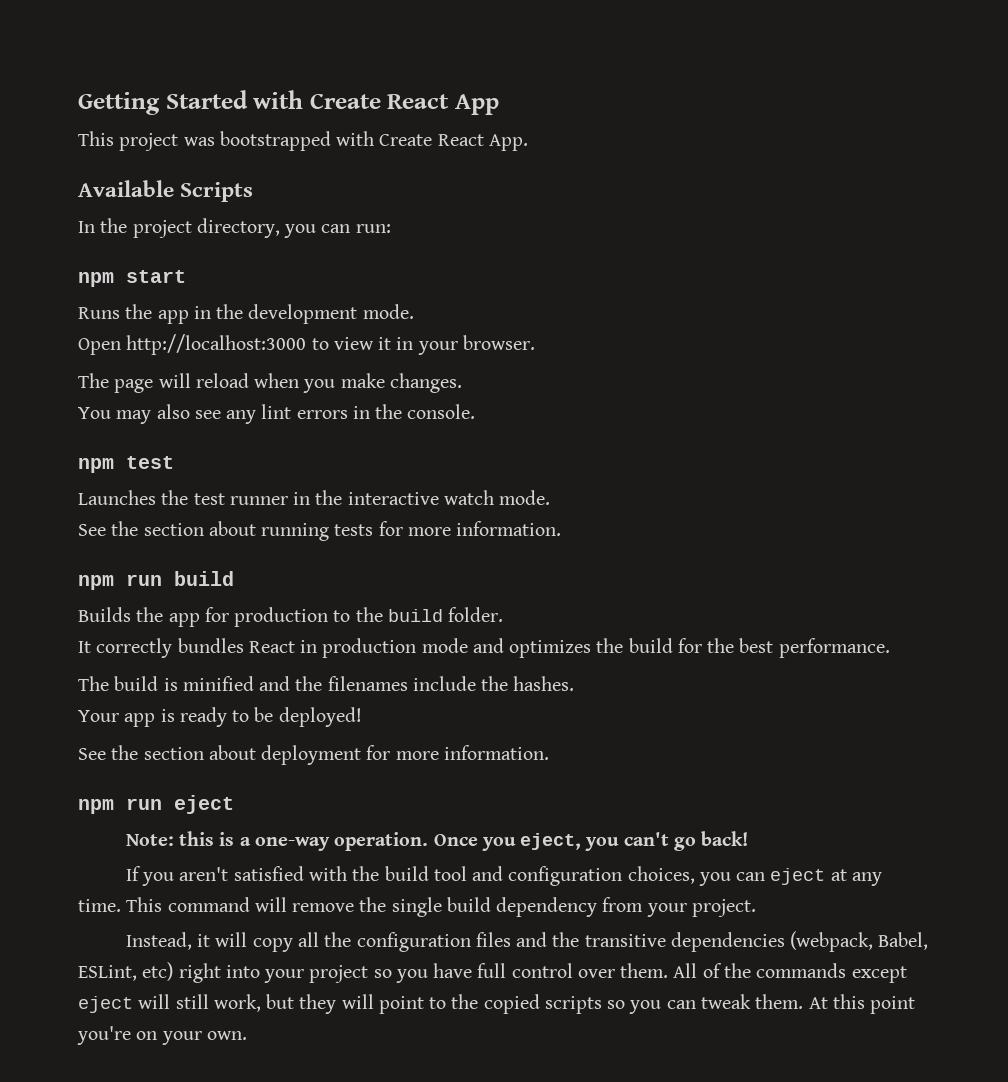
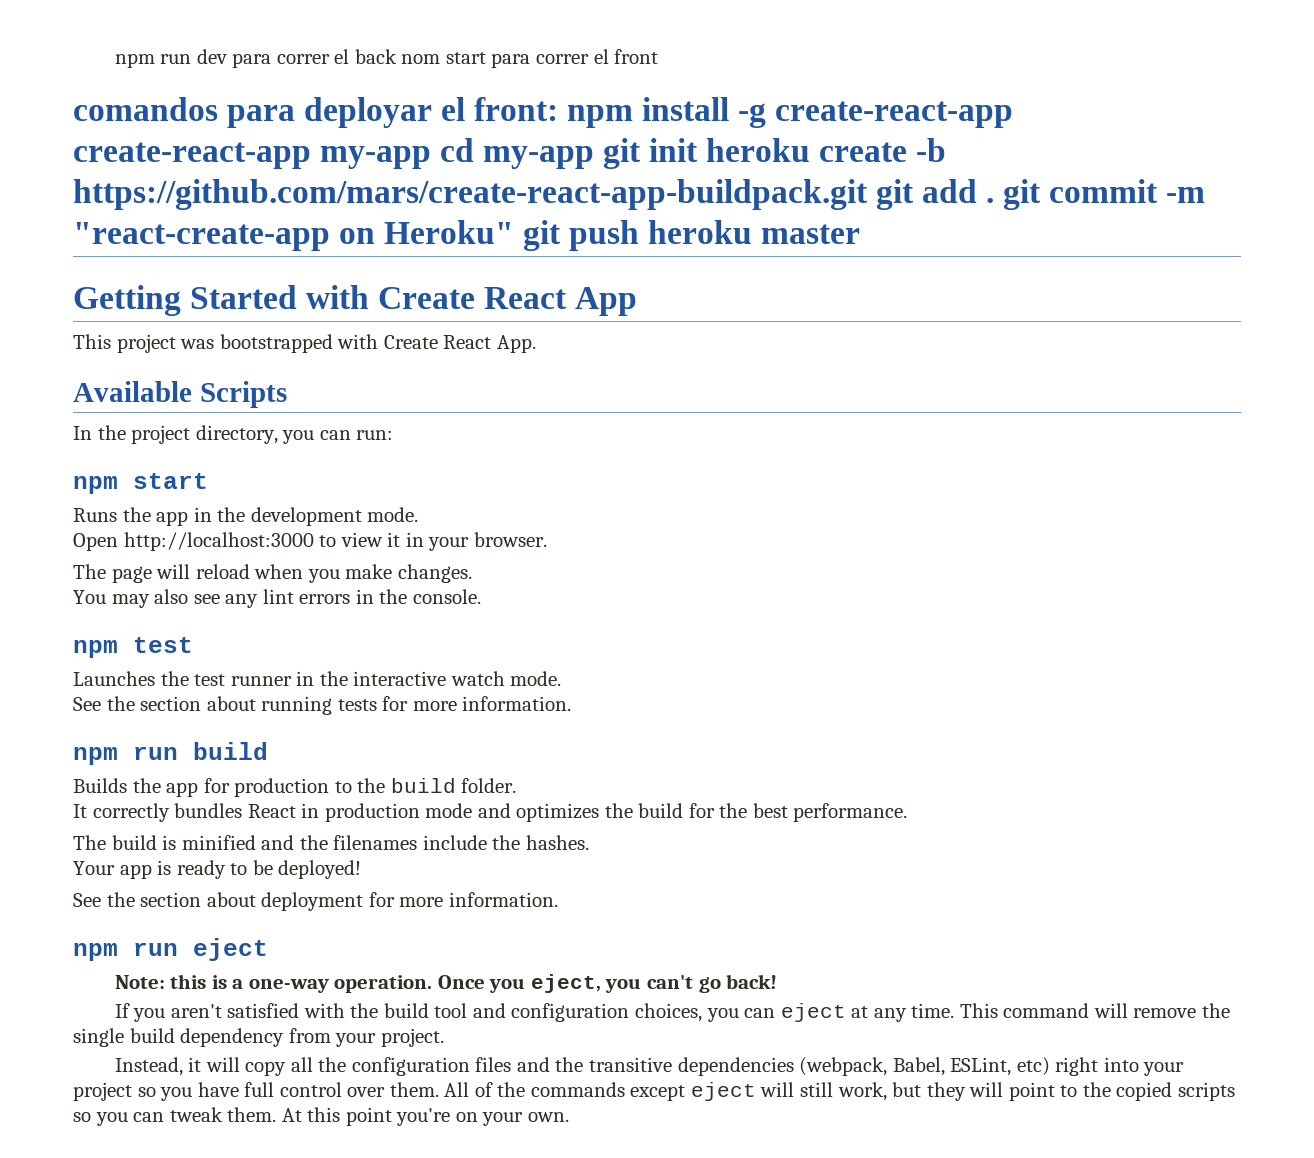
(78, 103) none -> [114,49,659,68] [73,97,1014,128] [73,138,947,169] [73,179,1206,210] [73,220,861,251] npm run dev para correr el back nom start para correr el front // comandos para deployar el front: npm install -g create-react-app create-react-app my-app cd my-app git init heroku create -b https://github.com/mars/create-react-app-buildpack.git git add . git commit -m "react-create-app on Heroku" git push heroku master //

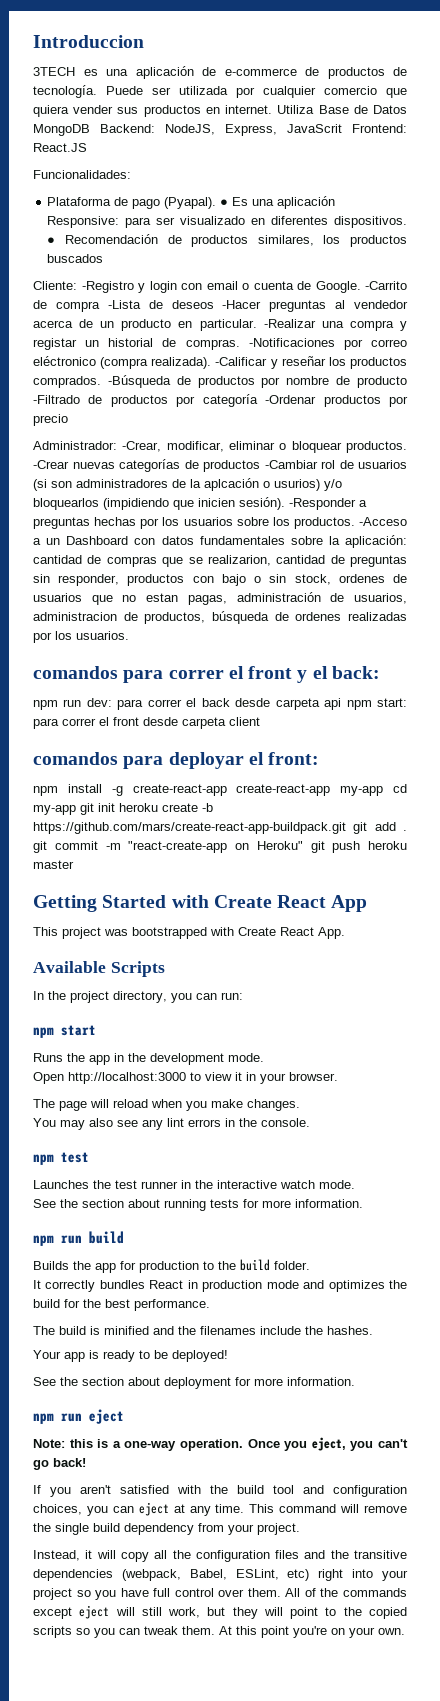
[114,49,227,68] npm run dev -> [33,35,144,48] [33,66,407,79] [33,85,407,98] [33,105,408,117] [33,124,407,136] [33,143,87,152] [33,170,131,179] [47,196,336,209] [47,216,407,228] [47,234,407,247] [47,254,104,263] [33,281,407,293] [33,300,408,312] [33,319,407,331] [33,338,407,350] [33,356,407,369] [33,375,407,388] [33,394,408,407] [33,414,68,426] [33,441,407,453] [33,459,407,472] [33,478,342,491] [33,497,367,510] [33,517,407,529] [33,535,407,548] [33,555,407,567] [33,574,408,586] [33,592,408,605] [33,611,407,624] [33,631,129,643] [33,666,380,683] [33,698,112,710] Introduccion // 3TECH es una aplicación de e-commerce de productos de tecnología. Puede ser utilizada por cualquier comercio que quiera vender sus productos en internet. Utiliza Base de Datos MongoDB Backend: NodeJS, Express, JavaScrit Frontend: React.JS // Funcionalidades: // Plataforma de pago (Pyapal). ● Es una aplicación Responsive: para ser visualizado en diferentes dispositivos. ● Recomendación de productos similares, los productos buscados // Cliente: -Registro y login con email o cuenta de Google. -Carrito de compra -Lista de deseos -Hacer preguntas al vendedor acerca de un producto en particular. -Realizar una compra y registar un historial de compras. -Notificaciones por correo eléctronico (compra realizada). -Calificar y reseñar los productos comprados. -Búsqueda de productos por nombre de producto -Filtrado de productos por categoría -Ordenar productos por precio // Administrador: -Crear, modificar, eliminar o bloquear productos. -Crear nuevas categorías de productos -Cambiar rol de usuarios (si son administradores de la aplcación o usurios) y/o bloquearlos (impidiendo que inicien sesión). -Responder a preguntas hechas por los usuarios sobre los productos. -Acceso a un Dashboard con datos fundamentales sobre la aplicación: cantidad de compras que se realizarion, cantidad de preguntas sin responder, productos con bajo o sin stock, ordenes de usuarios que no estan pagas, administración de usuarios, administracion de productos, búsqueda de ordenes realizadas por los usuarios. // comandos para correr el front y el back: // npm run dev:
[401,49,659,68] nom start para correr el front -> [235,698,407,710] [33,717,260,729] desde carpeta api npm start: para correr el front desde carpeta client
(559, 109) none -> (320, 758) //

